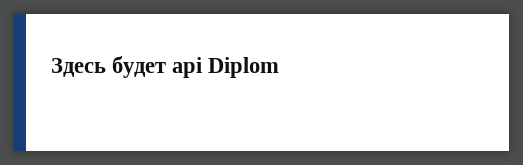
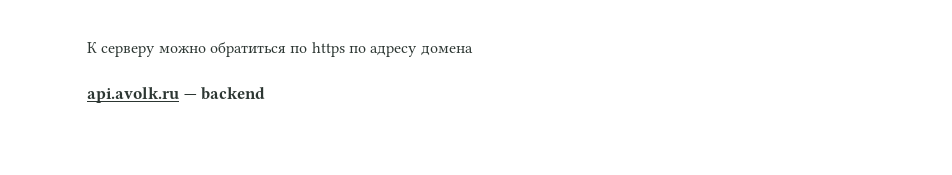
[51,56,280,78] Здесь будет api Diplom -> [87,41,473,57] [87,87,266,103] К серверу можно обратиться по https по адресу домена // api.avolk.ru — backend

